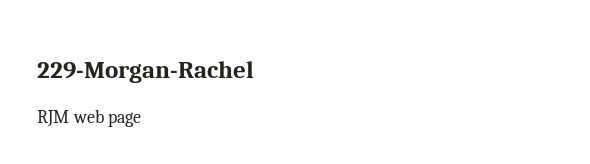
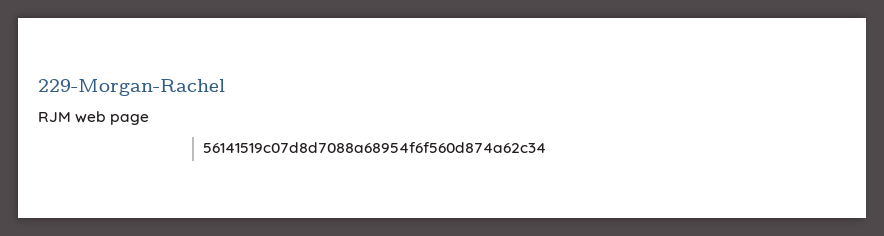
(142, 119) none -> [202,142,546,153] // 56141519c07d8d7088a68954f6f560d874a62c34

